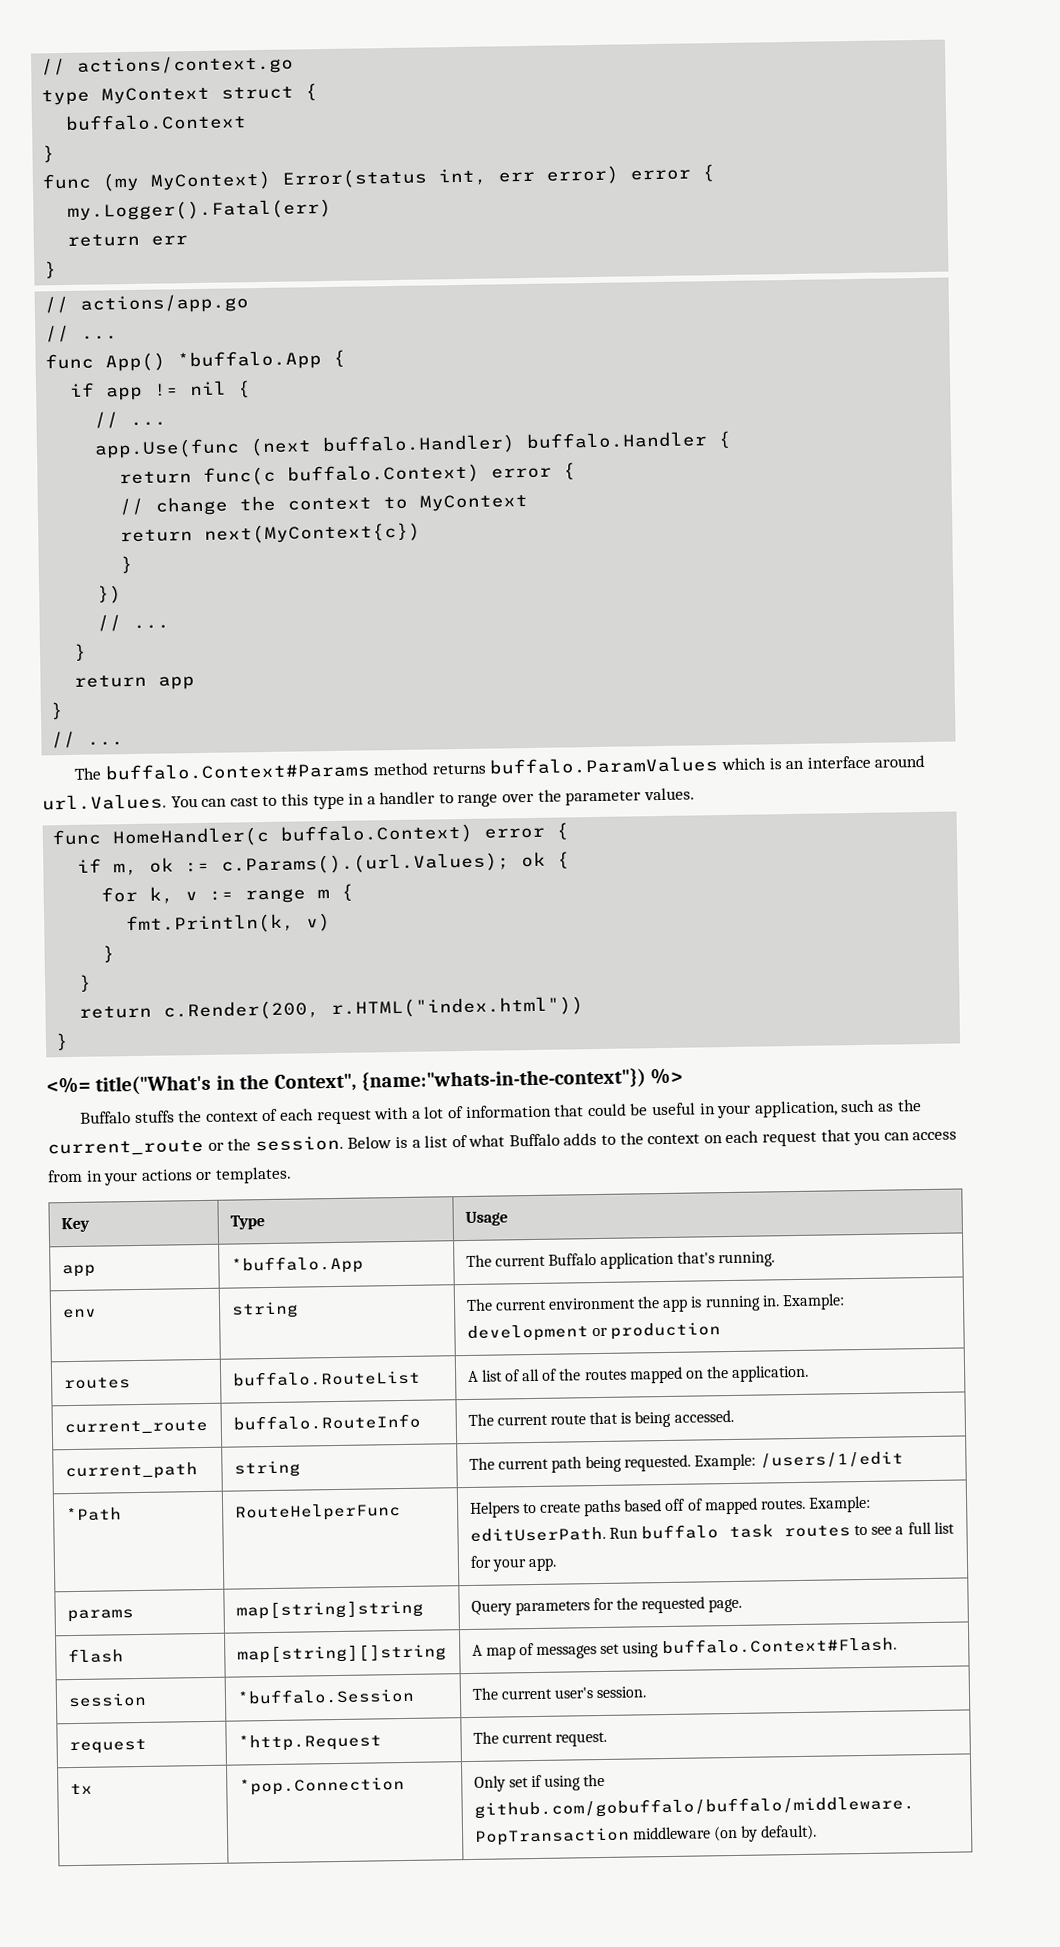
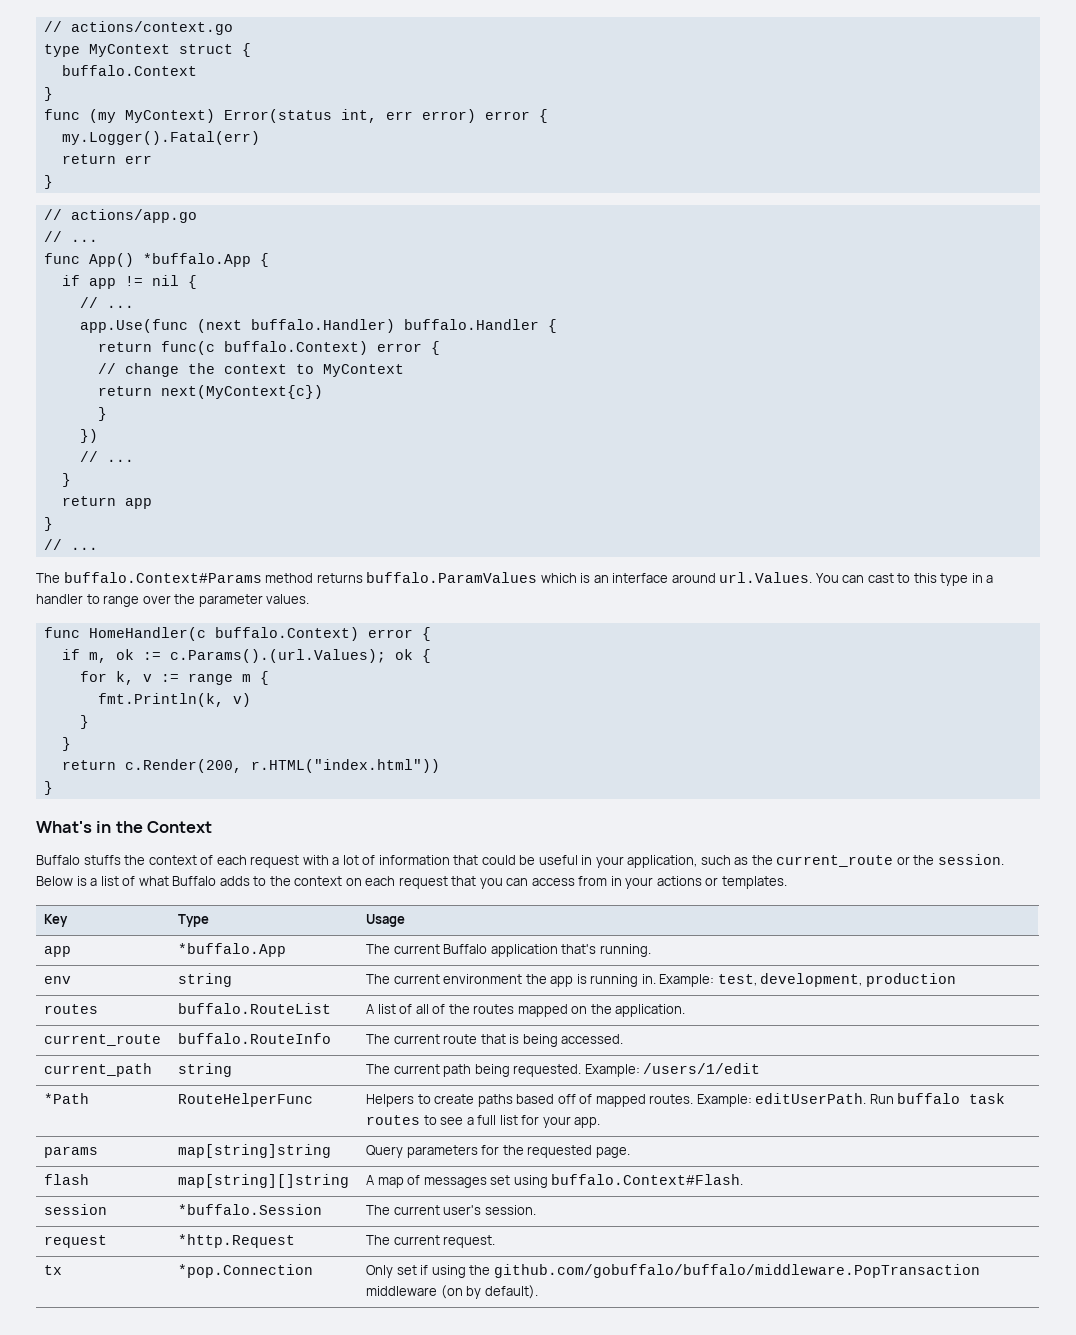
[46,1067,684,1096] <%= title("What's in the Context", {name:"whats-in-the-context"}) %> -> [36,821,213,833] What's in the Context
[466,1324,608,1343] development or -> [717,973,863,987] test, development,

